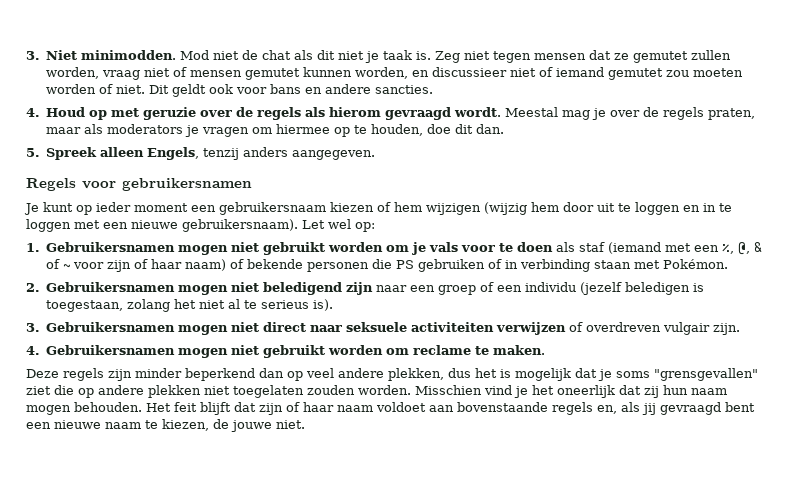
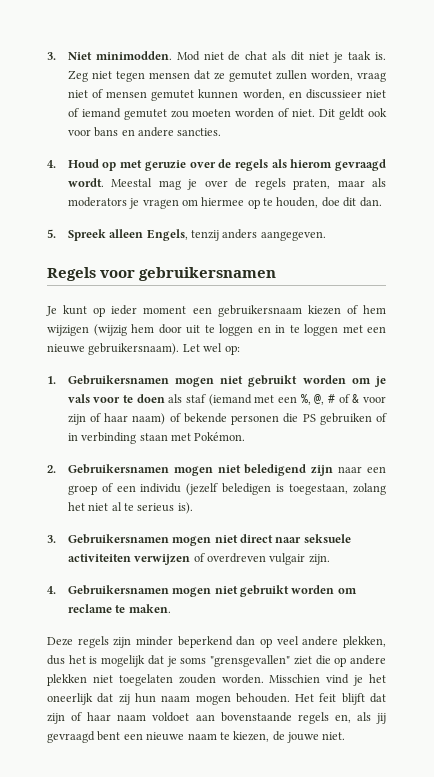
[754,242,763,252] [46,259,71,269] & of ~ -> [328,394,360,403] # of &

